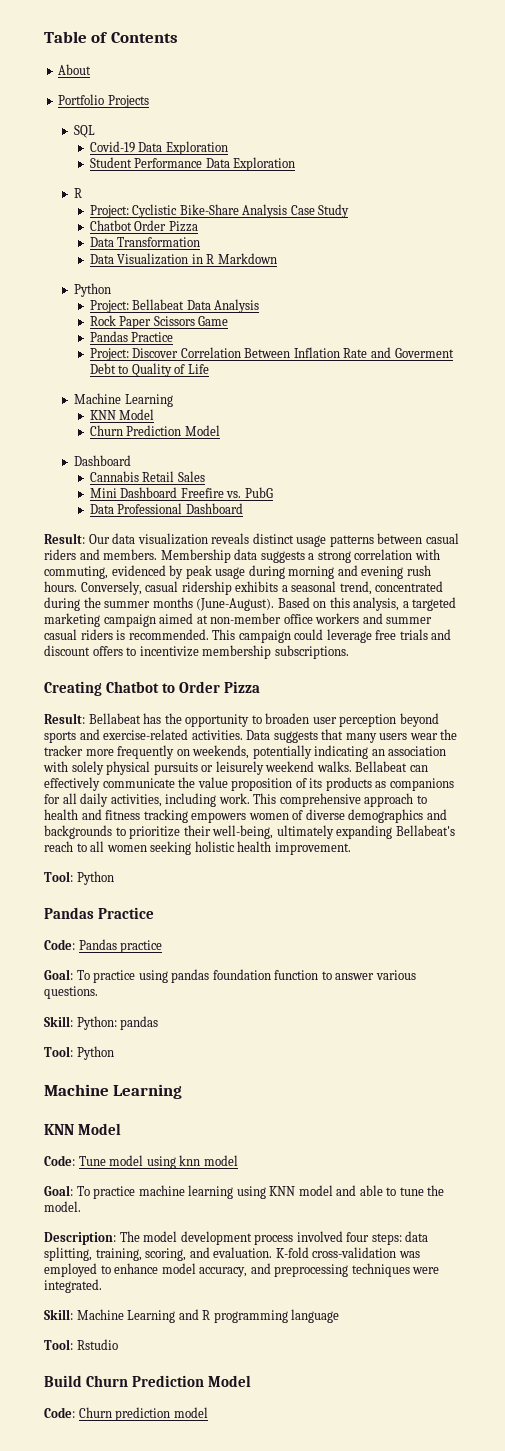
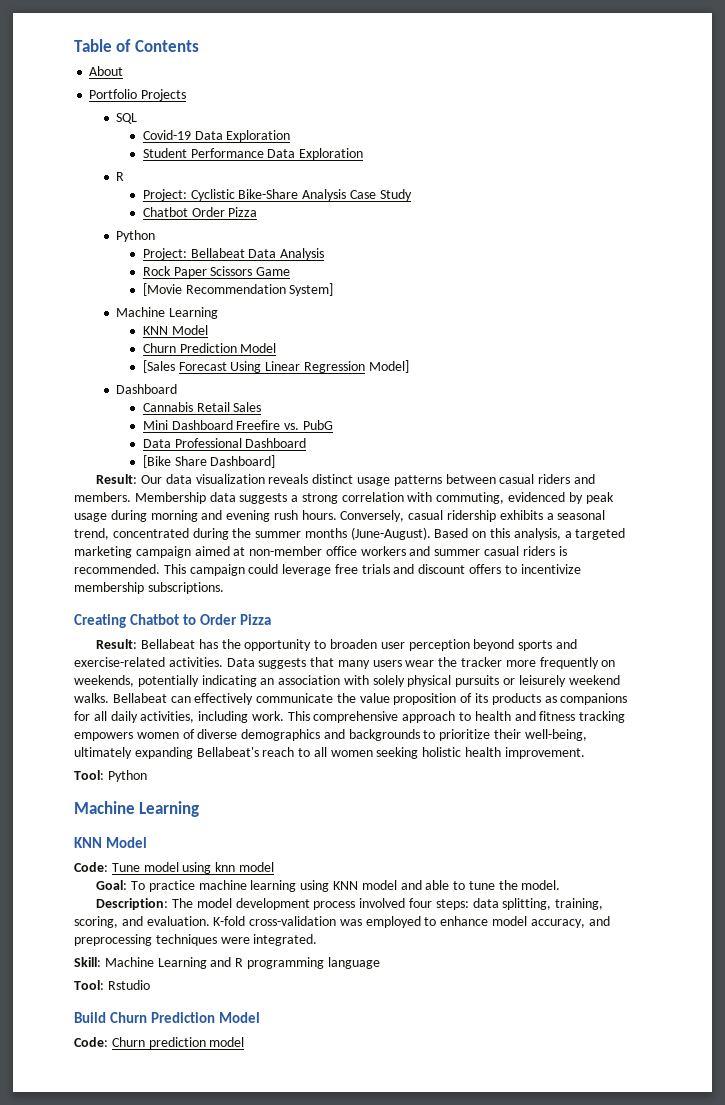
[89,237,201,247] [89,253,277,265] // Data Transformation // Data Visualization in R Markdown -> (258, 212) none
[89,331,174,342] [89,347,454,361] [89,363,209,377] Pandas Practice // Project: Discover Correlation Between Inflation Rate and Goverment Debt to Quality of Life -> [142,283,334,296] [Movie Recommendation System]
(220, 430) none -> [142,360,409,373] // [Sales Forecast Using Linear Regression Model]
(243, 508) none -> [142,455,276,468] // [Bike Share Dashboard]
[44,907,154,919] [44,939,163,953] [44,969,416,983] [44,986,98,999] [44,1016,159,1030] [44,1046,114,1060] // Pandas Practice // Code: Pandas practice // Goal: To practice using pandas foundation function to answer various questions. // Skill: Python: pandas // Tool: Python -> (147, 776) none

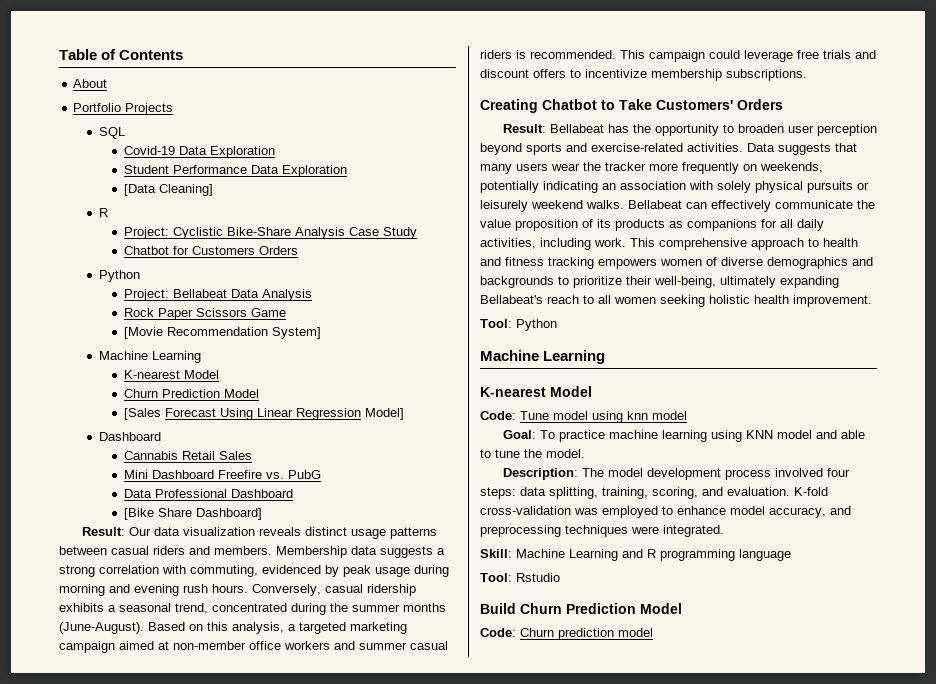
(364, 154) none -> [123,184,213,196] // [Data Cleaning]
[191,207,258,217] Order Pizza -> [172,246,298,255] for Customers Orders
[142,326,168,335] KNN -> [123,370,180,379] K-nearest
[200,614,272,625] Order Pizza -> [619,99,783,110] Take Customers' Orders
[74,837,102,848] KNN -> [480,387,546,397] K-nearest

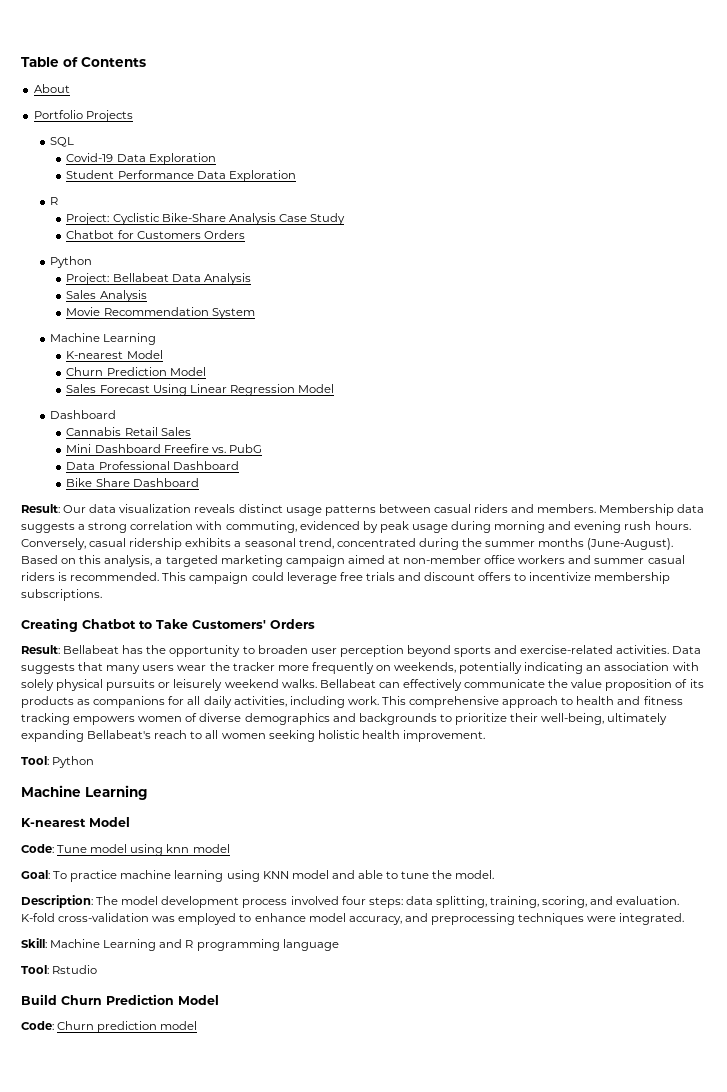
[123,184,213,196] // [Data Cleaning] -> (296, 176) none
[123,308,286,320] [123,327,321,339] Rock Paper Scissors Game // [Movie Recommendation System] -> [66,290,147,302] [66,307,255,319] Sales Analysis // Movie Recommendation System
[123,408,161,420] [Sales -> [66,384,97,393] Sales
[364,408,404,420] Model] -> [297,384,334,393] Model
[123,508,262,520] [Bike Share Dashboard] -> [66,478,199,487] Bike Share Dashboard

